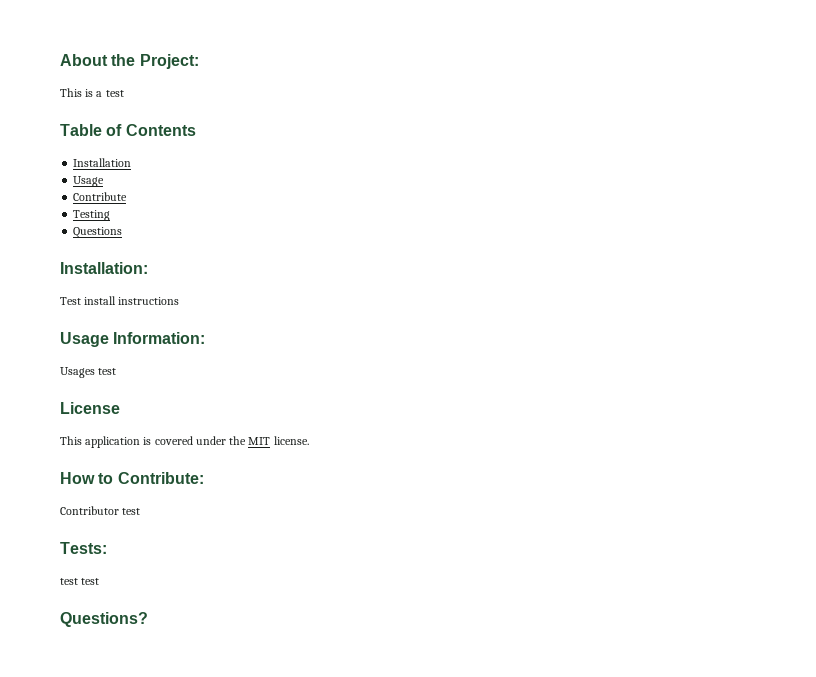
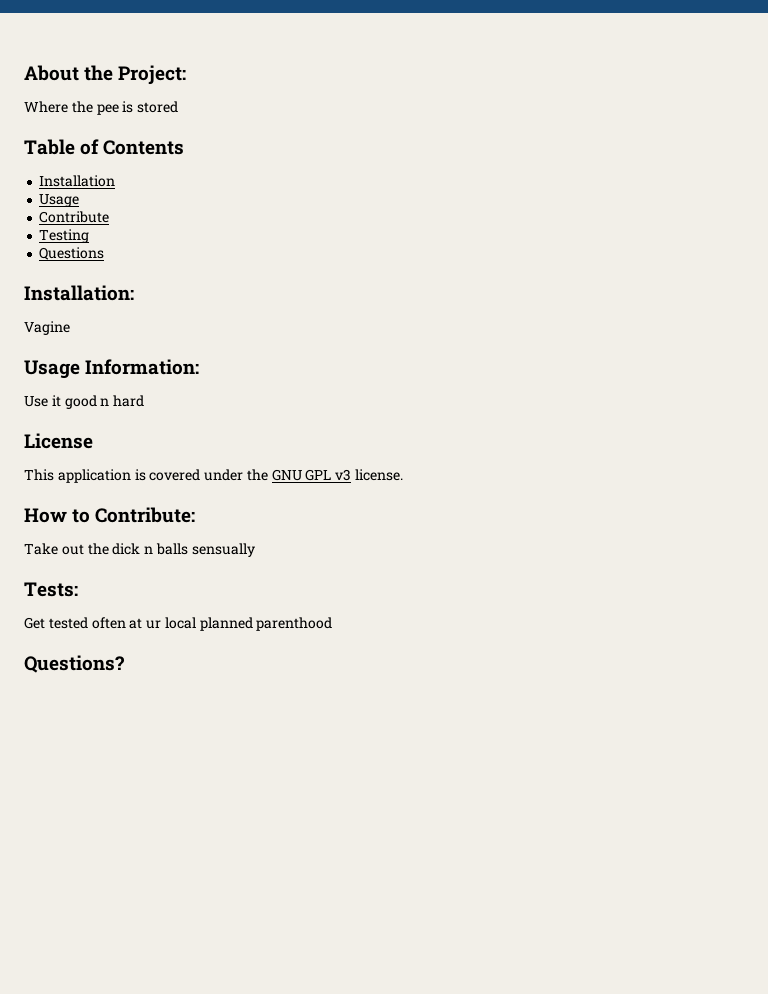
[60,88,124,97] This is a test -> [24,101,179,115] Where the pee is stored
[60,296,180,305] Test install instructions -> [24,321,70,335] Vagine
[60,367,117,378] Usages test -> [24,395,145,409] Use it good n hard
[248,437,271,445] MIT -> [271,469,352,481] GNU GPL v3
[60,506,141,515] [60,542,107,554] [60,578,100,585] Contributor test // Tests: // test test -> [24,543,255,557] [24,582,78,597] [24,617,333,631] Take out the dick n balls sensually // Tests: // Get tested often at ur local planned parenthood

